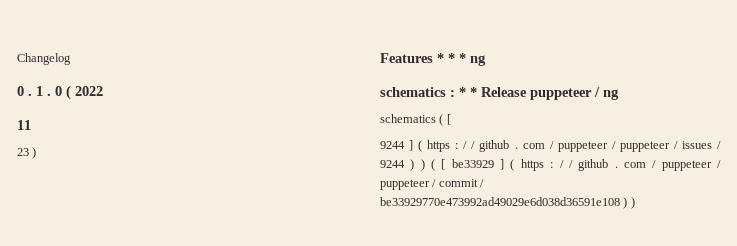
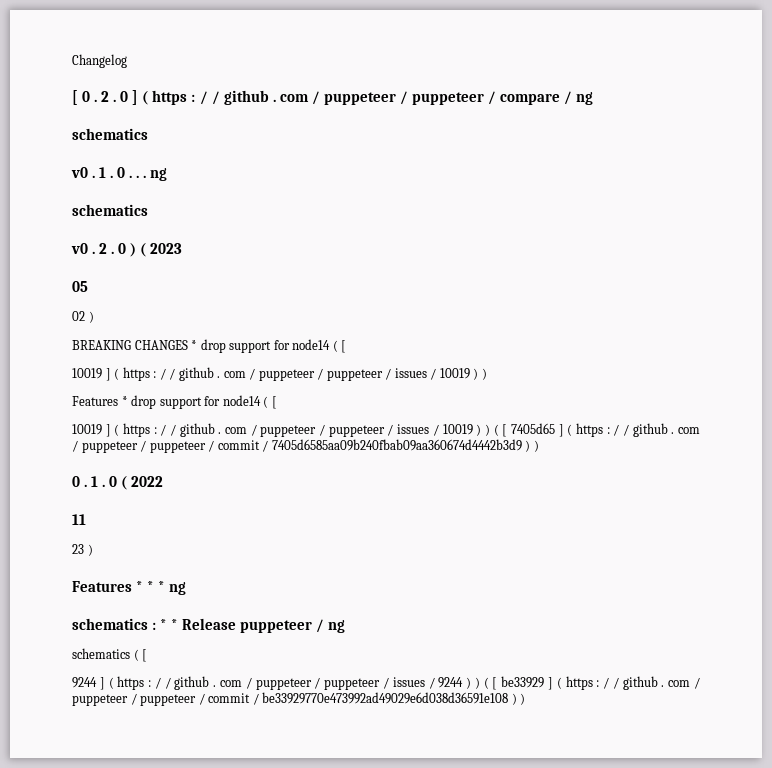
(71, 59) none -> [72,90,594,105] [72,128,148,140] [71,167,168,181] [72,204,148,216] [71,243,183,257] [72,281,88,292] [72,311,94,323] [72,339,347,353] [72,367,487,381] [72,395,277,409] [72,423,700,437] [72,439,539,453] // [ 0 . 2 . 0 ] ( https : / / github . com / puppeteer / puppeteer / compare / ng // schematics // v0 . 1 . 0 . . . ng // schematics // v0 . 2 . 0 ) ( 2023 // 05 // 02 ) // BREAKING CHANGES * drop support for node14 ( [ // 10019 ] ( https : / / github . com / puppeteer / puppeteer / issues / 10019 ) ) // Features * drop support for node14 ( [ // 10019 ] ( https : / / github . com / puppeteer / puppeteer / issues / 10019 ) ) ( [ 7405d65 ] ( https : / / github . com / puppeteer / puppeteer / commit / 7405d6585aa09b240fbab09aa360674d4442b3d9 ) )

